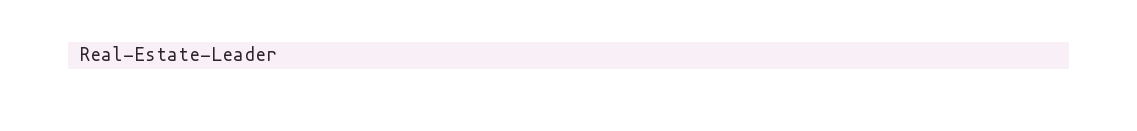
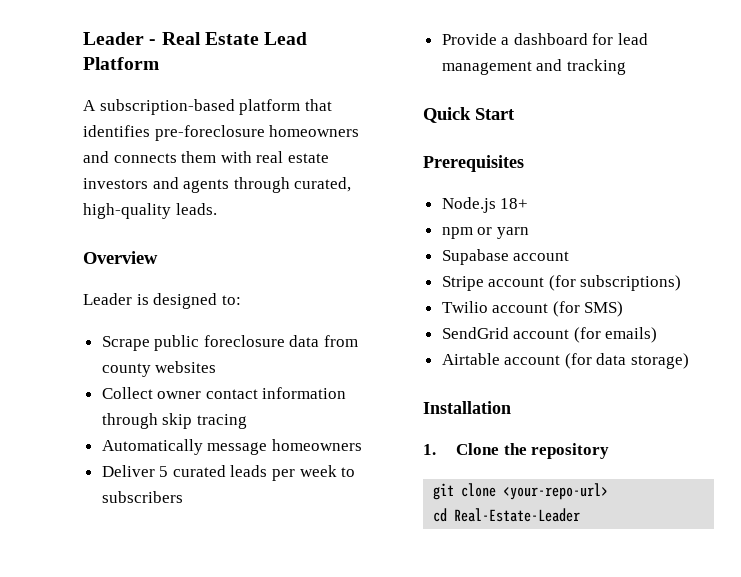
(78, 53) none -> [83,32,308,45] [83,57,159,70] [83,99,332,115] [83,125,360,141] [83,151,329,163] [83,177,352,193] [83,203,217,219] [83,251,158,264] [83,293,241,309] [101,335,359,351] [101,361,217,377] [101,387,347,399] [101,413,247,429] [101,439,362,455] [101,465,356,481] [101,491,183,503] [441,33,649,45] [441,59,626,75] [423,107,515,123] [423,155,524,172] [441,197,529,213] [441,227,529,239] [441,249,570,265] [441,275,682,291] [441,301,624,317] [441,327,658,343] [441,353,690,369] [423,401,511,414] [423,443,610,459] [433,483,609,500] [433,508,448,522] Leader - Real Estate Lead Platform // A subscription-based platform that identifies pre-foreclosure homeowners and connects them with real estate investors and agents through curated, high-quality leads. // Overview // Leader is designed to: // Scrape public foreclosure data from county websites // Collect owner contact information through skip tracing // Automatically message homeowners // Deliver 5 curated leads per week to subscribers // Provide a dashboard for lead management and tracking // Quick Start // Prerequisites // Node.js 18+ // npm or yarn // Supabase account // Stripe account (for subscriptions) // Twilio account (for SMS) // SendGrid account (for emails) // Airtable account (for data storage) // Installation // 1. Clone the repository // git clone <your-repo-url> // cd

